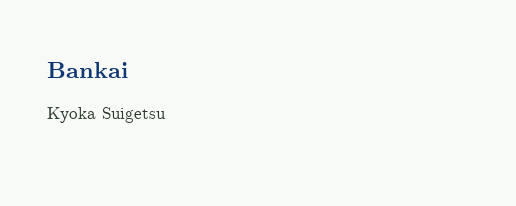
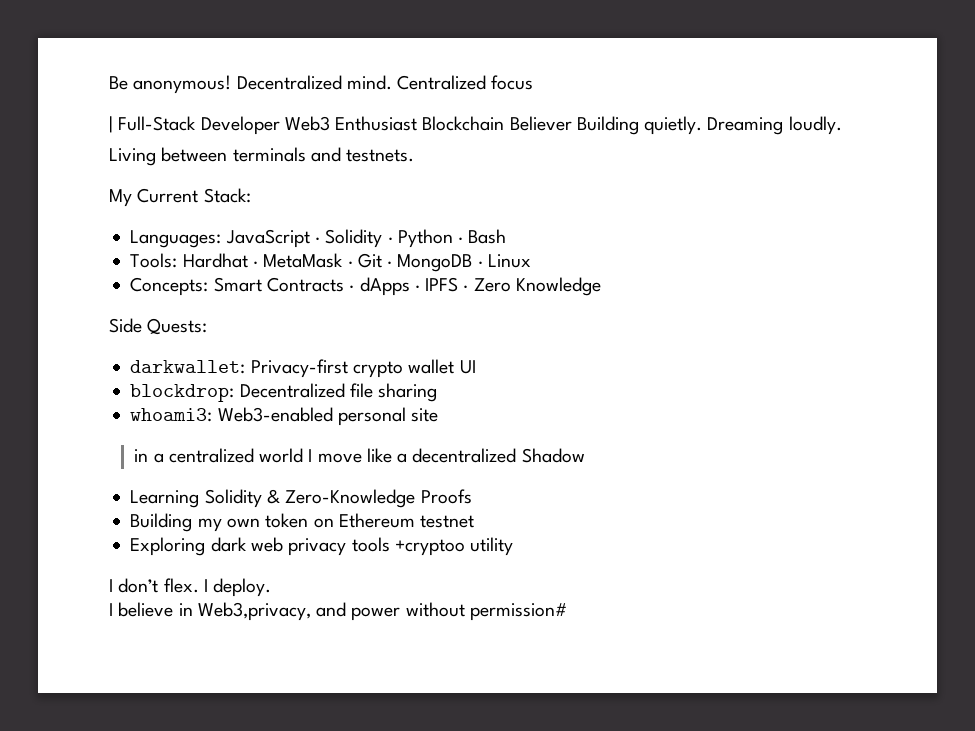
[47,62,128,78] [47,107,166,123] Bankai // Kyoka Suigetsu -> [109,75,534,94] [109,116,842,135] [109,147,415,166] [109,188,251,207] [130,229,507,248] [130,253,531,272] [130,277,601,296] [109,318,208,335] [130,359,476,378] [130,383,438,402] [130,407,439,426] [134,448,585,463] [130,489,472,508] [130,513,475,532] [130,537,514,556] [109,578,272,597] [109,602,567,621] Be anonymous! Decentralized mind. Centralized focus // | Full-Stack Developer Web3 Enthusiast Blockchain Believer Building quietly. Dreaming loudly. // Living between terminals and testnets. // My Current Stack: // Languages: JavaScript · Solidity · Python · Bash // Tools: Hardhat · MetaMask · Git · MongoDB · Linux // Concepts: Smart Contracts · dApps · IPFS · Zero Knowledge // Side Quests: // darkwallet: Privacy-first crypto wallet UI // blockdrop: Decentralized file sharing // whoami3: Web3-enabled personal site // in a centralized world I move like a decentralized Shadow // Learning Solidity & Zero-Knowledge Proofs // Building my own token on Ethereum testnet // Exploring dark web privacy tools +cryptoo utility // I don’t flex. I deploy. // I believe in Web3,privacy, and power without permission#

